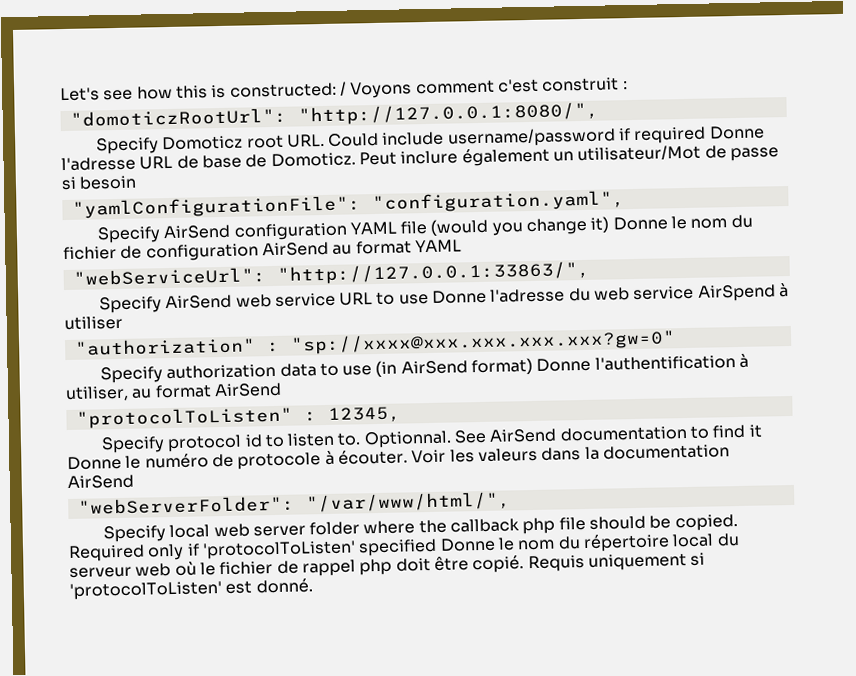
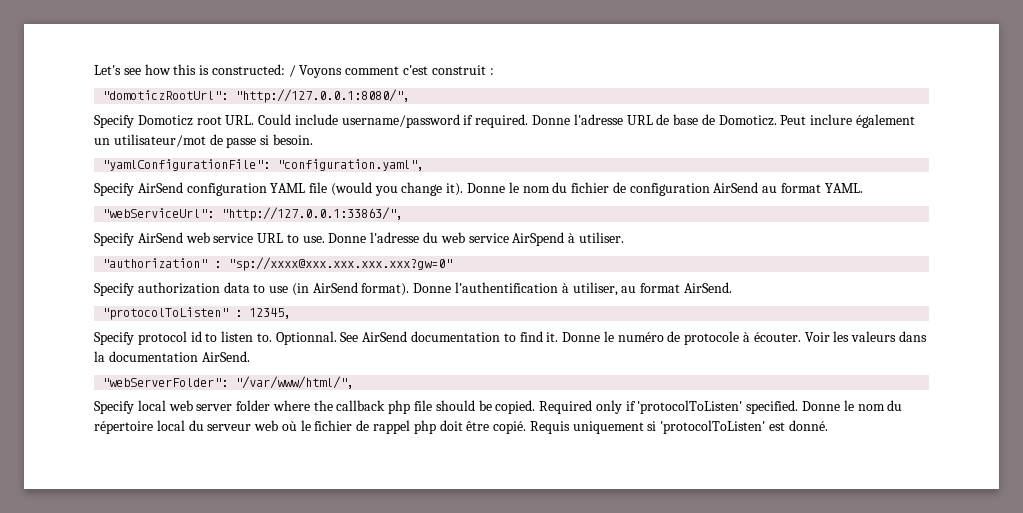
[633,126,707,144] required -> [475,114,529,128] required.
[577,144,702,162] utilisateur/Mot -> [113,134,206,147] utilisateur/mot
[79,175,138,190] besoin -> [272,134,313,145] besoin.
[590,216,610,233] it) -> [446,183,464,196] it).
[414,239,462,253] YAML -> [824,183,863,193] YAML.
[398,293,429,305] use -> [302,236,325,243] use.
[64,315,123,331] utiliser -> [578,232,624,243] utiliser.
[471,357,534,376] format) -> [361,283,410,296] format).
[213,382,282,398] AirSend -> [683,282,732,293] AirSend.
[748,424,762,438] it -> [546,332,559,342] it.
[67,474,134,490] AirSend -> [201,351,250,362] AirSend.
[358,538,438,557] specified -> [746,400,799,414] specified.

